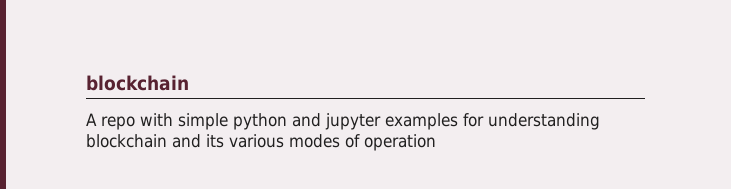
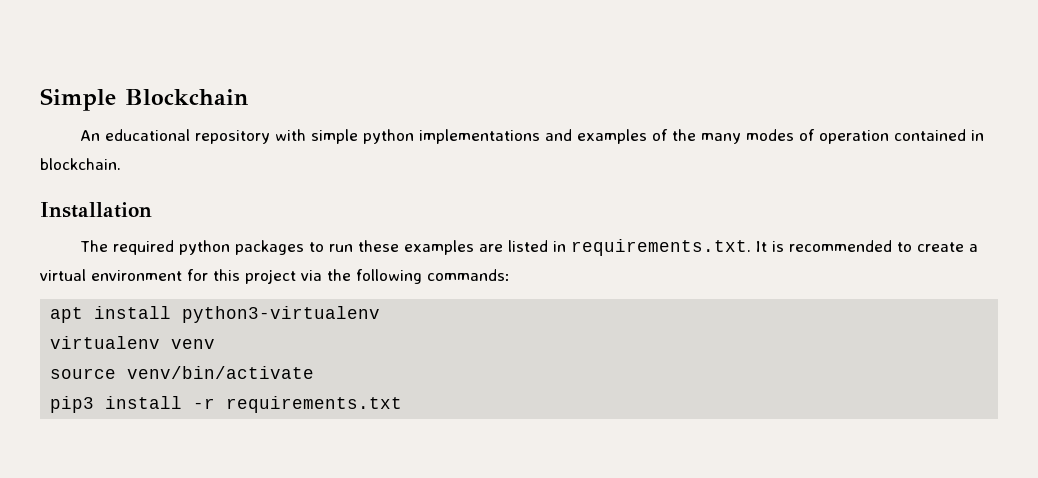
[86,75,189,91] [86,113,600,130] [86,134,436,151] blockchain // A repo with simple python and jupyter examples for understanding blockchain and its various modes of operation -> [40,88,249,111] [79,129,984,144] [40,158,121,170] [40,202,152,218] [79,239,978,256] [40,269,510,284] [50,306,381,323] [50,336,216,349] [50,366,315,379] [50,396,403,413] Simple Blockchain // An educational repository with simple python implementations and examples of the many modes of operation contained in blockchain. // Installation // The required python packages to run these examples are listed in requirements.txt. It is recommended to create a virtual environment for this project via the following commands: // apt install python3-virtualenv // virtualenv venv // source venv/bin/activate // pip3 install -r requirements.txt

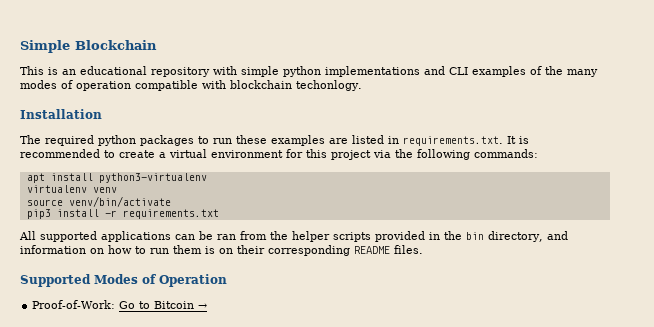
[79,130,100,141] An -> [20,66,76,75] This is an
(572, 135) none -> [449,67,468,75] CLI
[893,129,984,141] [40,158,121,170] contained in blockchain. -> [135,80,362,91] compatible with blockchain techonlogy.
(403, 404) none -> [19,231,568,242] [20,245,423,256] [20,274,227,287] [32,300,208,309] // All supported applications can be ran from the helper scripts provided in the bin directory, and information on how to run them is on their corresponding README files. // Supported Modes of Operation // Proof-of-Work: Go to Bitcoin →

